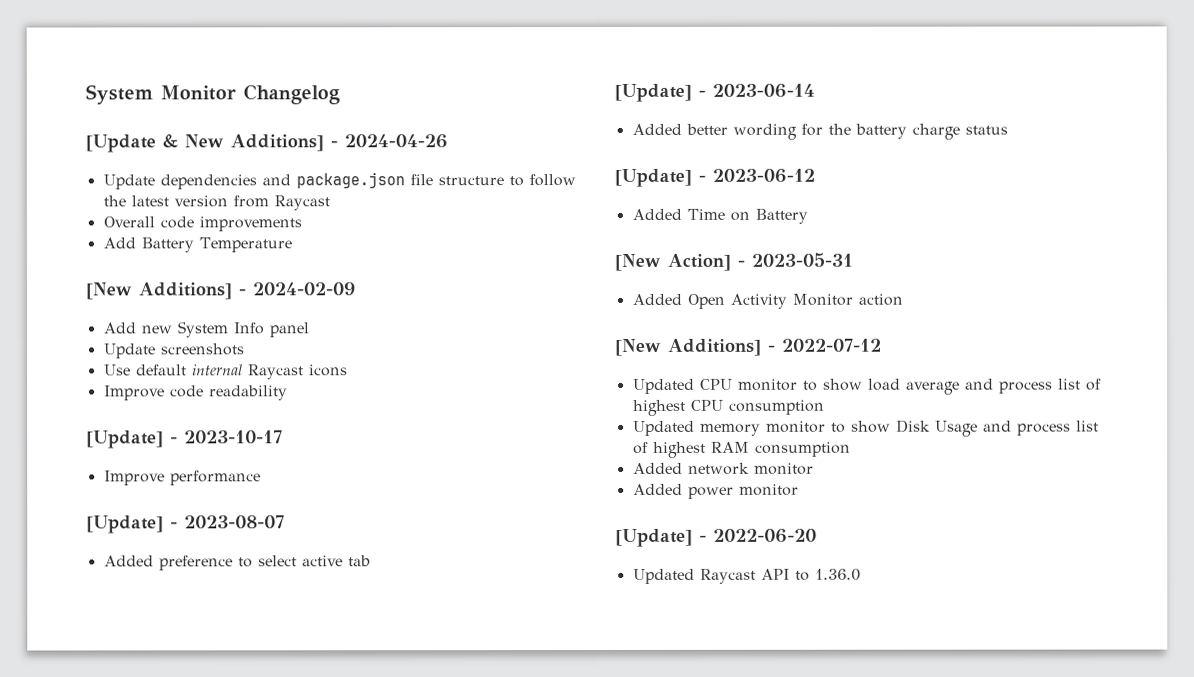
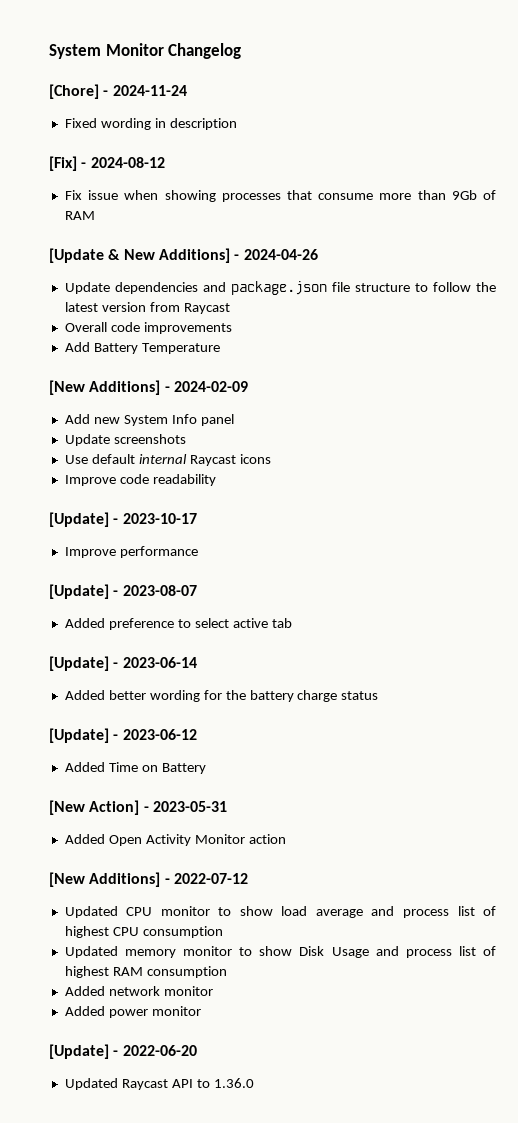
(340, 94) none -> [49,84,187,99] [64,118,237,130] [49,156,165,171] [64,190,496,202] [64,211,95,220] // [Chore] - 2024-11-24 // Fixed wording in description // [Fix] - 2024-08-12 // Fix issue when showing processes that consume more than 9Gb of RAM

